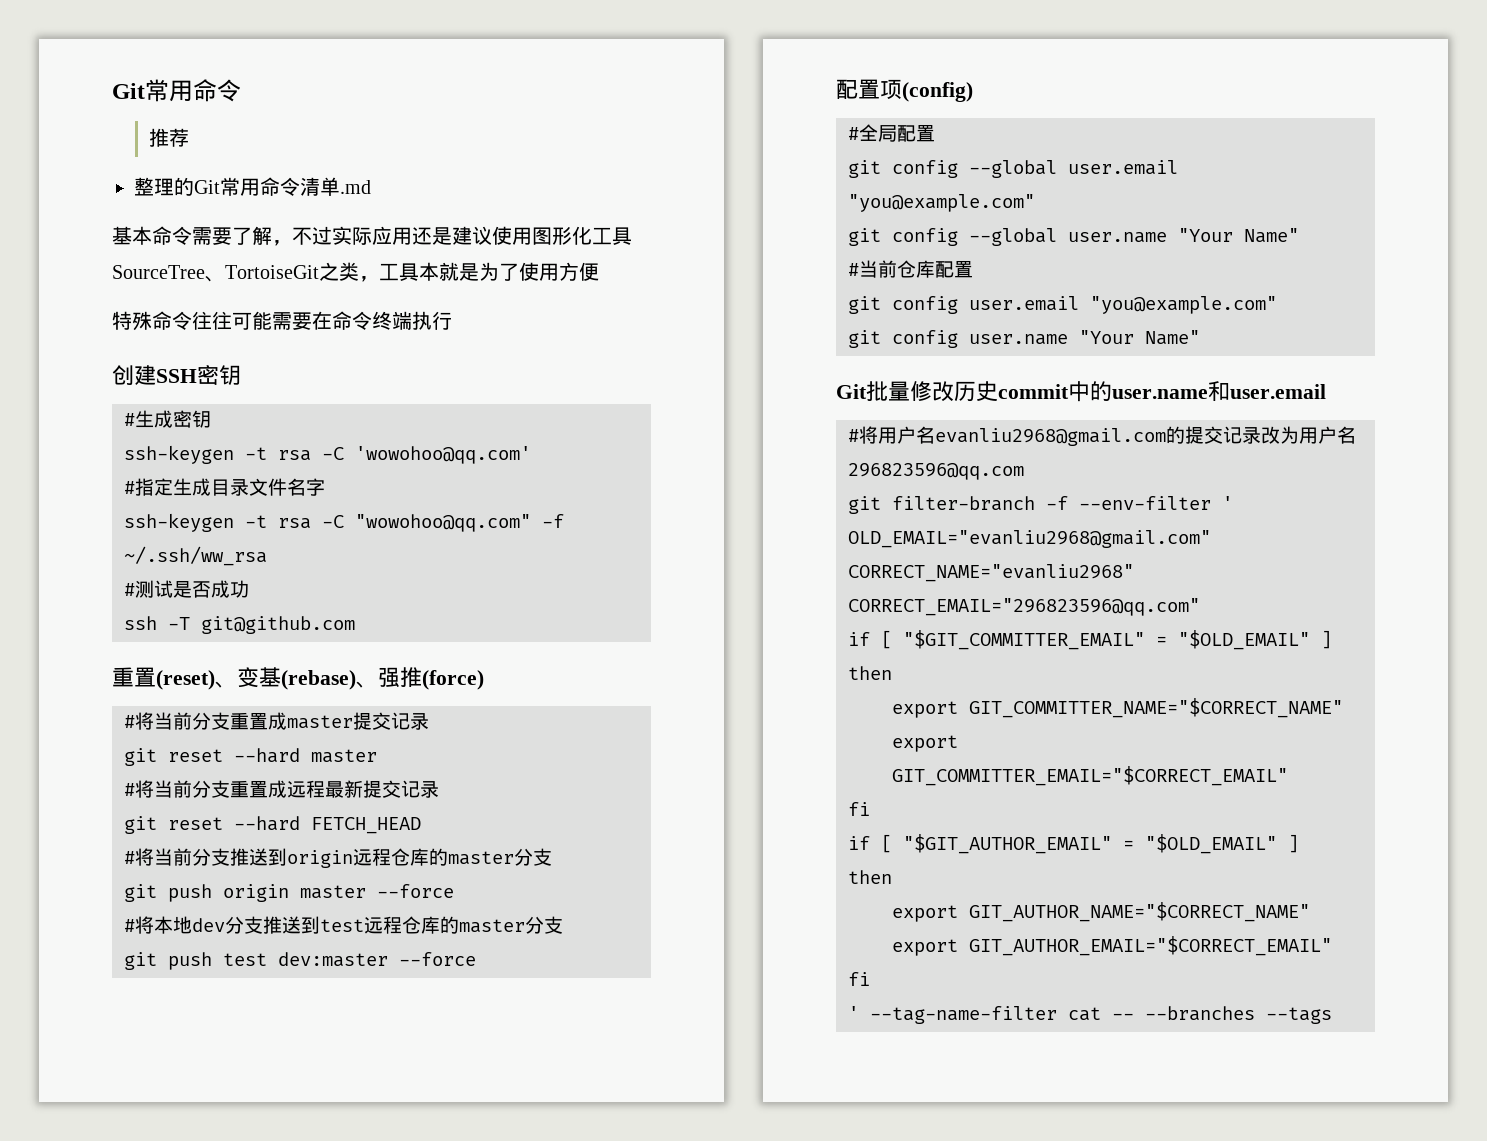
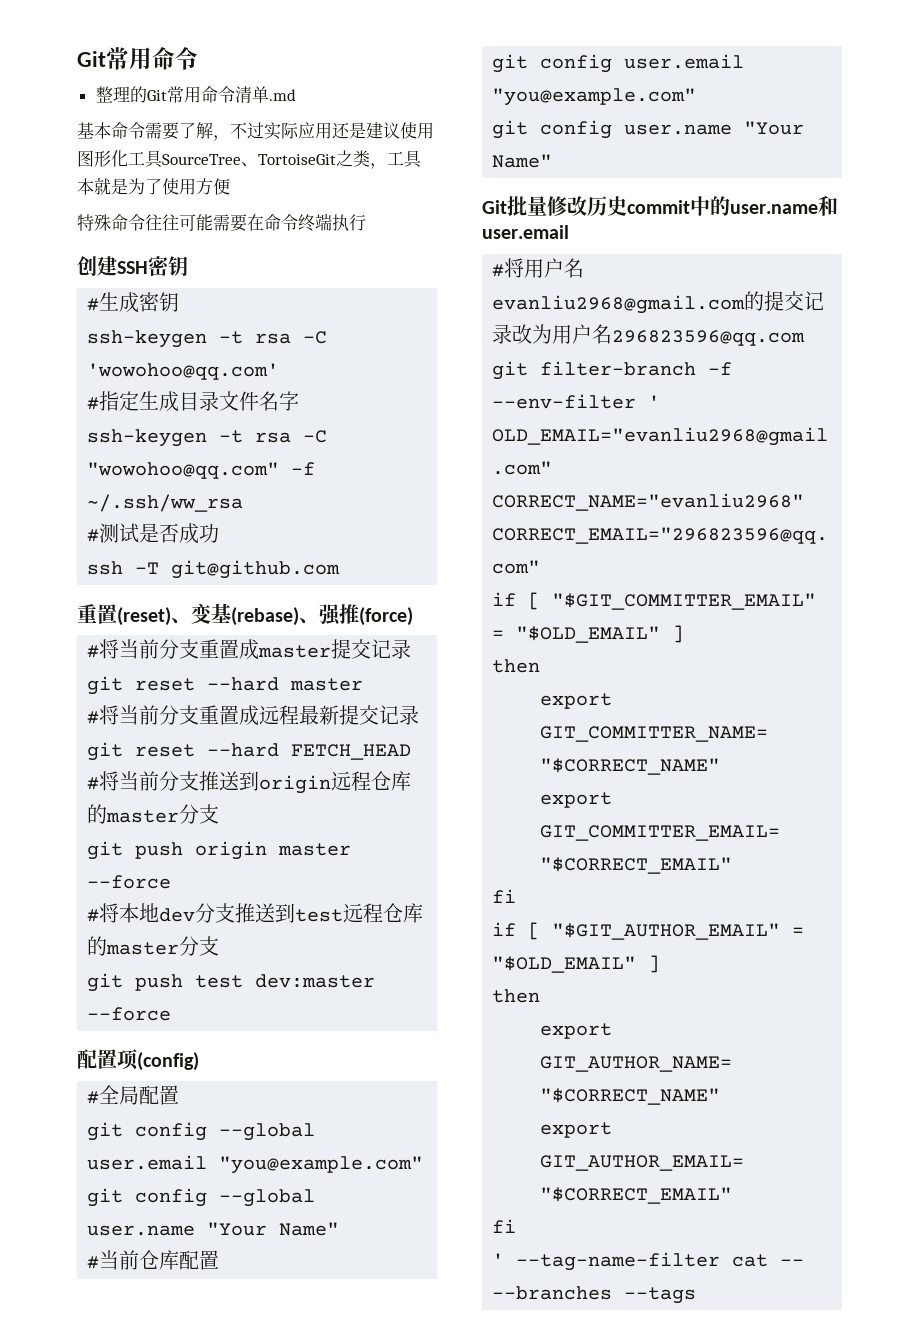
[112,79,241,102] [149,128,190,147] Git常用命令 // 推荐 -> [77,47,198,70] Git常用命令

